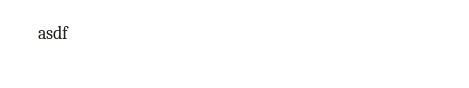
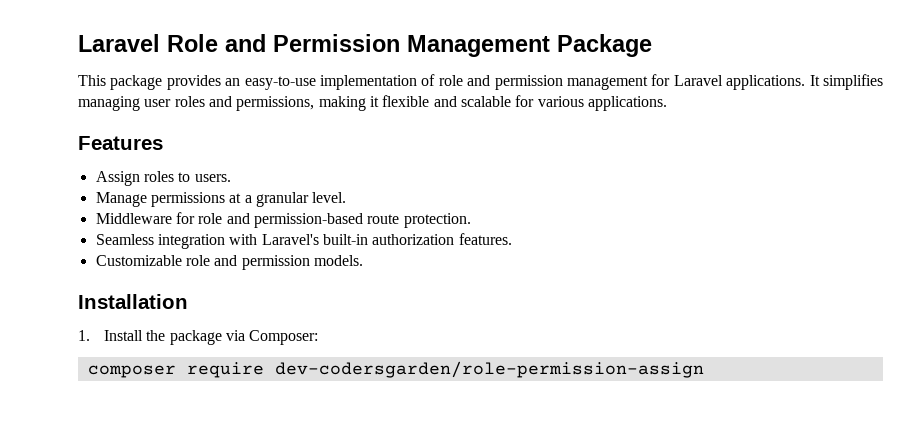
[38,25,69,39] asdf -> [78,34,652,57] [78,74,883,90] [78,95,667,111] [78,136,163,150] [95,171,231,186] [95,192,347,207] [95,212,471,228] [95,233,512,249] [95,255,363,270] [78,294,188,309] [78,330,319,345] [87,361,704,378] Laravel Role and Permission Management Package // This package provides an easy-to-use implementation of role and permission management for Laravel applications. It simplifies managing user roles and permissions, making it flexible and scalable for various applications. // Features // Assign roles to users. // Manage permissions at a granular level. // Middleware for role and permission-based route protection. // Seamless integration with Laravel's built-in authorization features. // Customizable role and permission models. // Installation // 1. Install the package via Composer: // composer require dev-codersgarden/role-permission-assign

